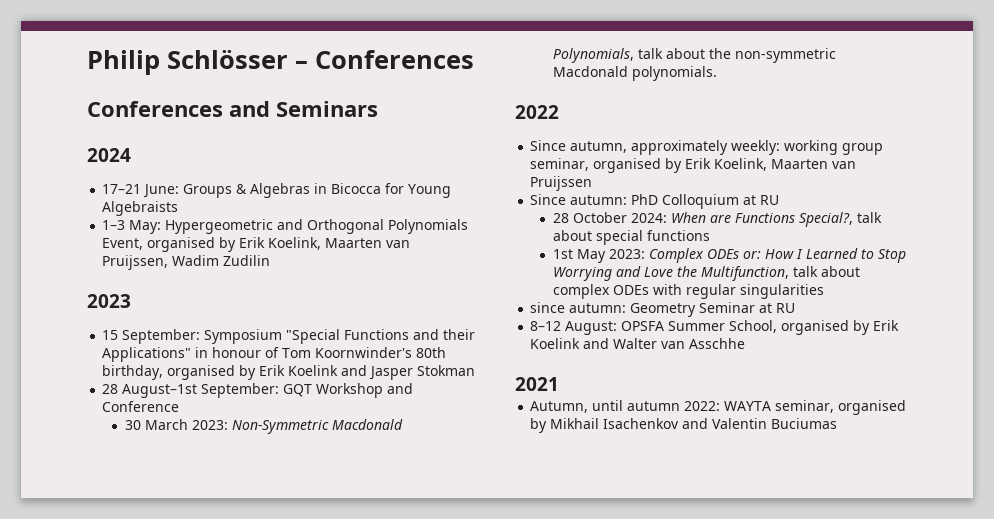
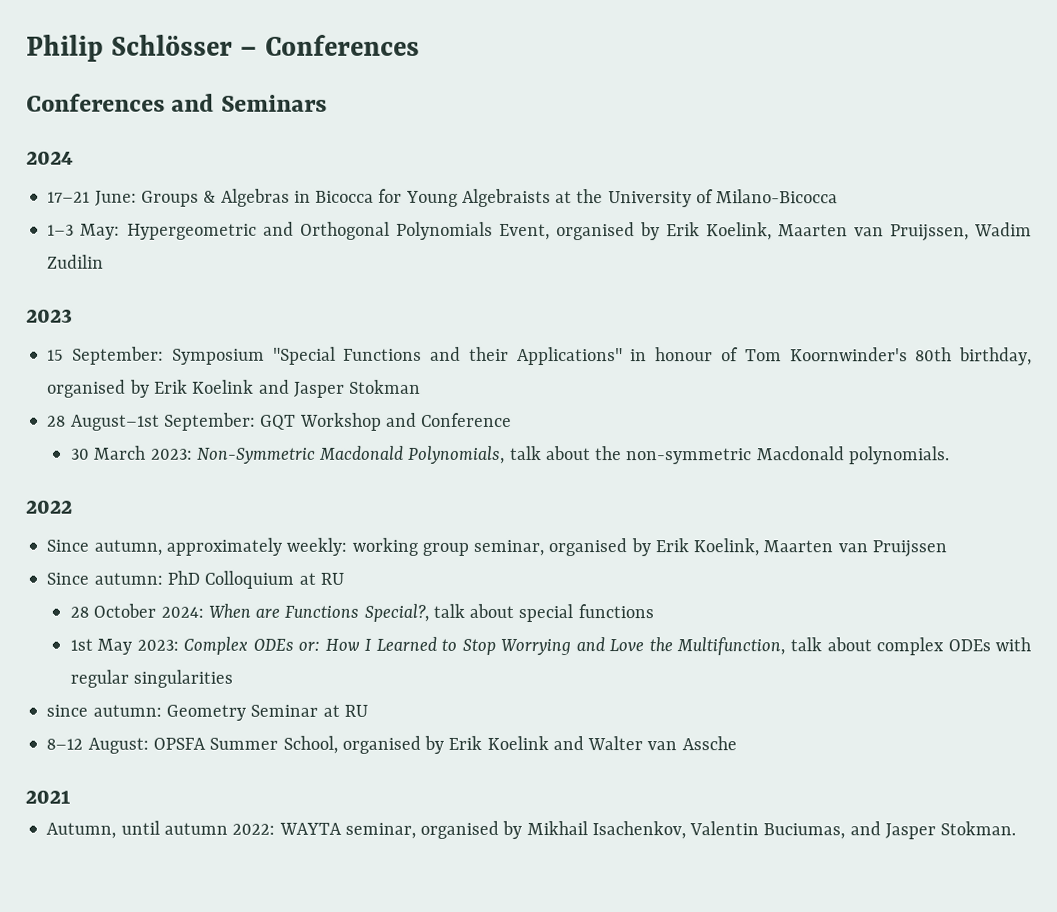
(179, 208) none -> [555,189,839,208] at the University of Milano-Bicocca
[689,338,746,349] Asschhe -> [681,736,737,751] Assche
[603,418,838,429] Isachenkov and Valentin Buciumas -> [591,821,1017,840] Isachenkov, Valentin Buciumas, and Jasper Stokman.

